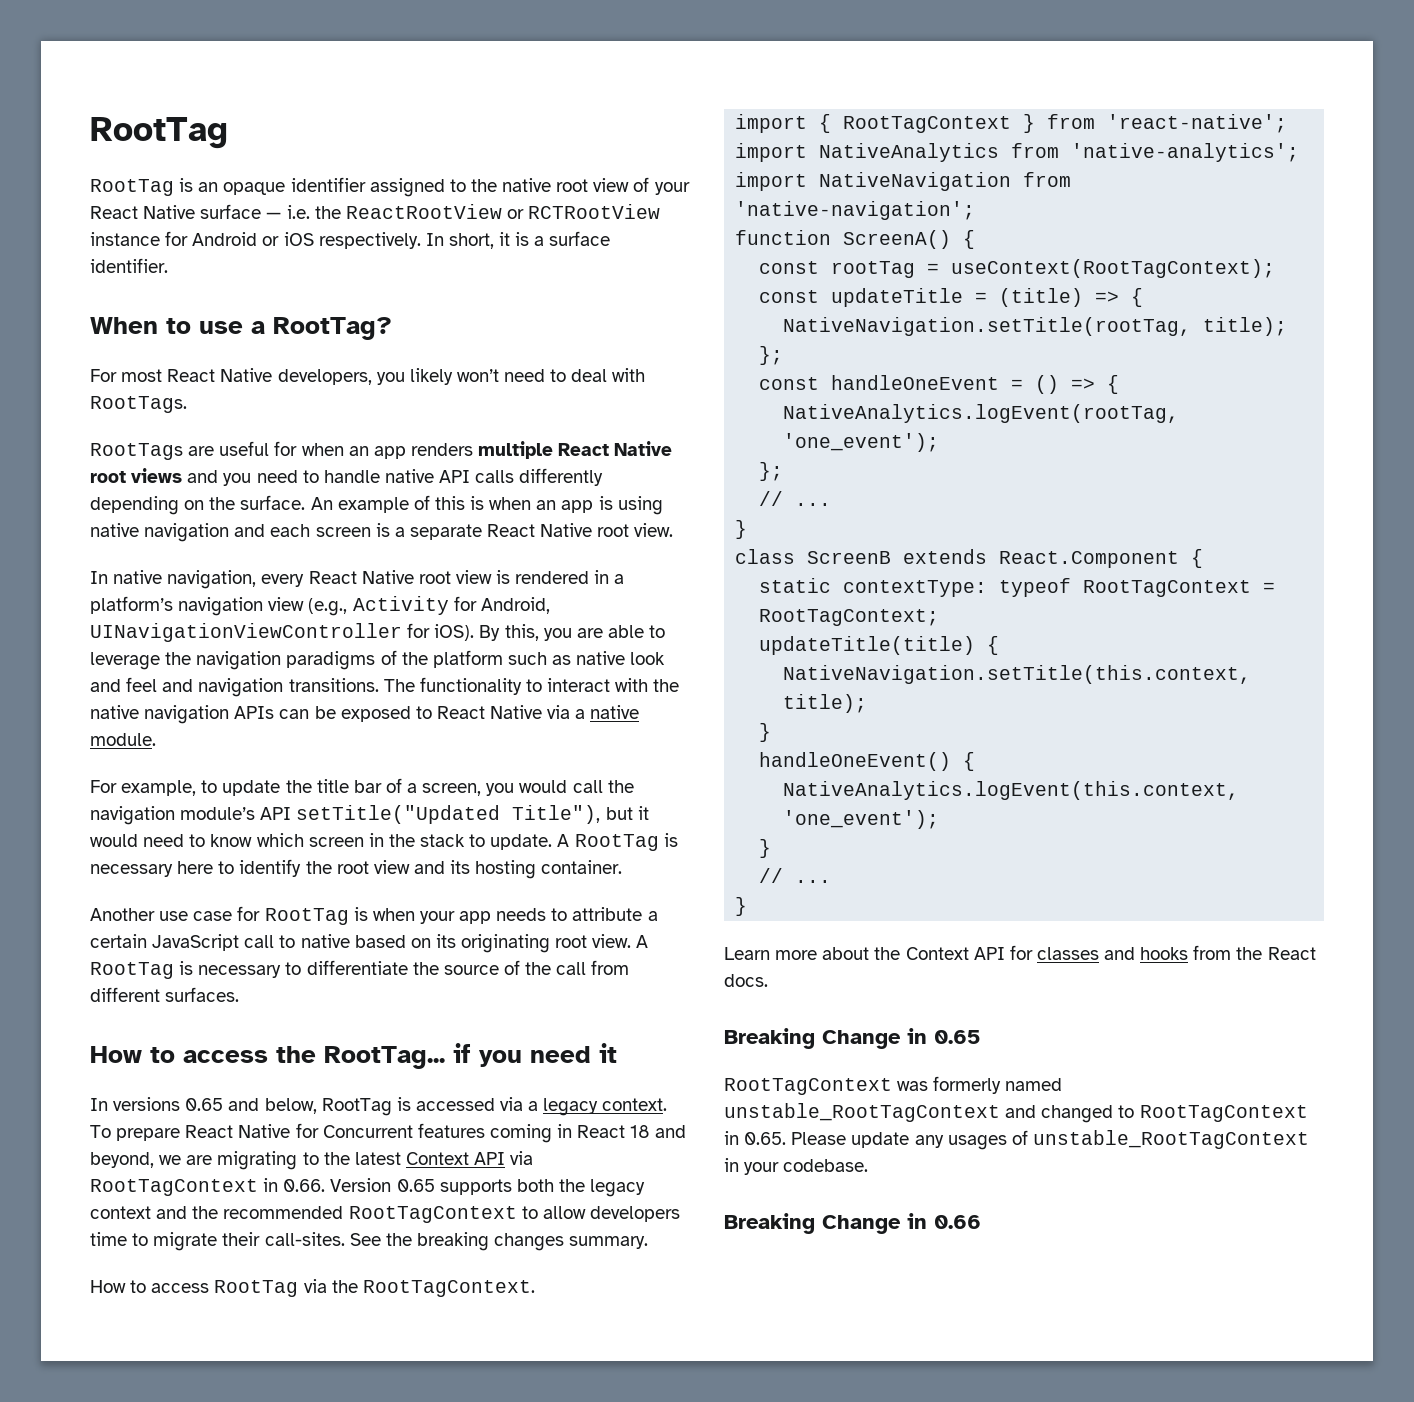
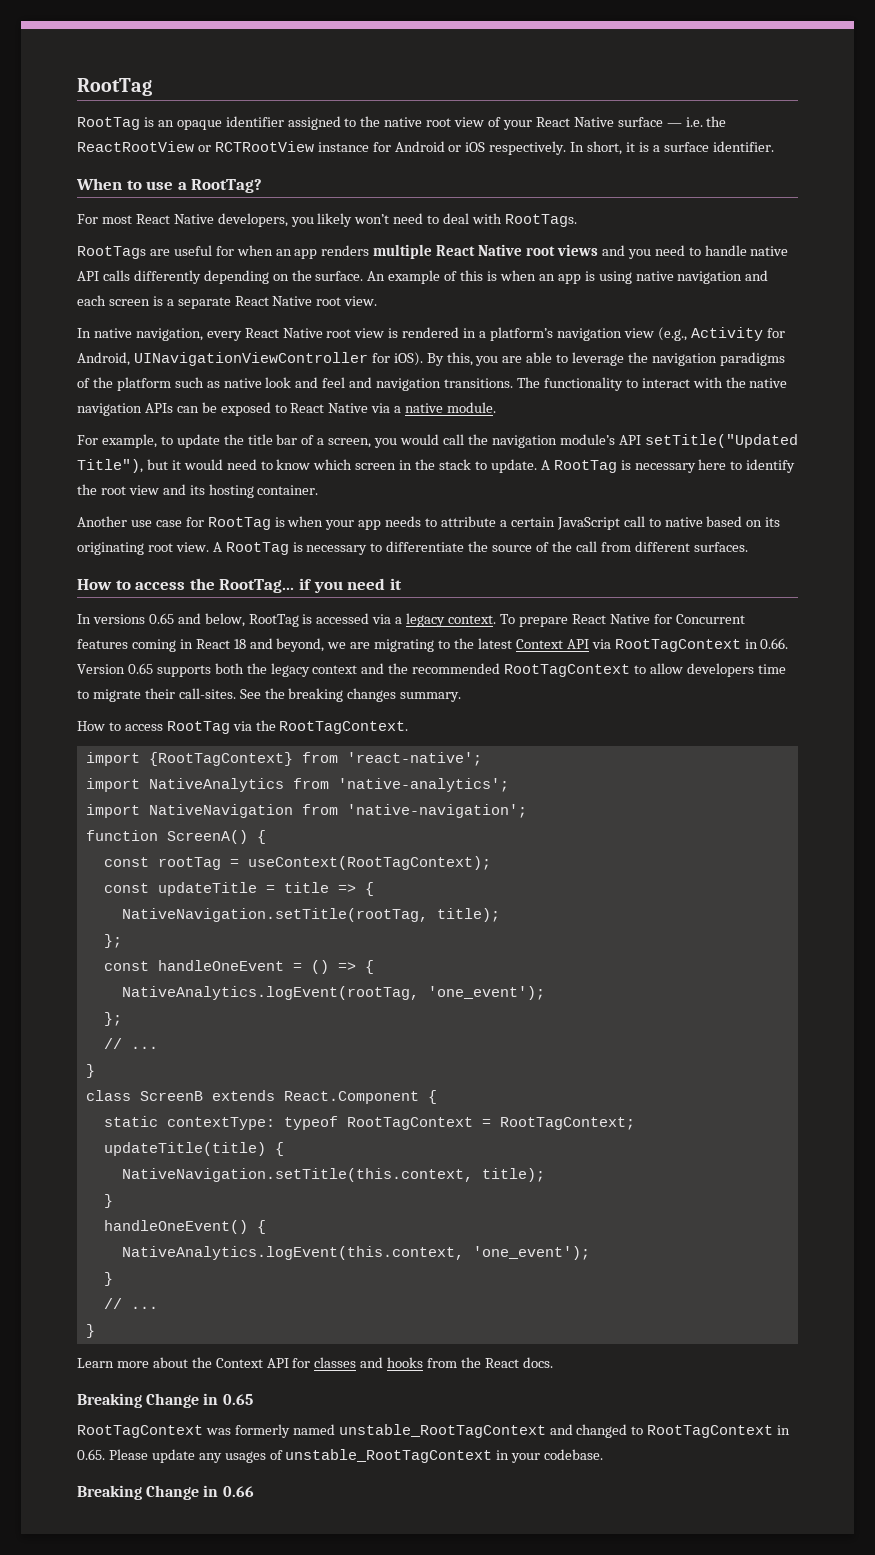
[819,114,1036,133] { RootTagContext } -> [148,752,293,766] {RootTagContext}
[999,288,1084,307] (title) -> [283,882,329,893] title

